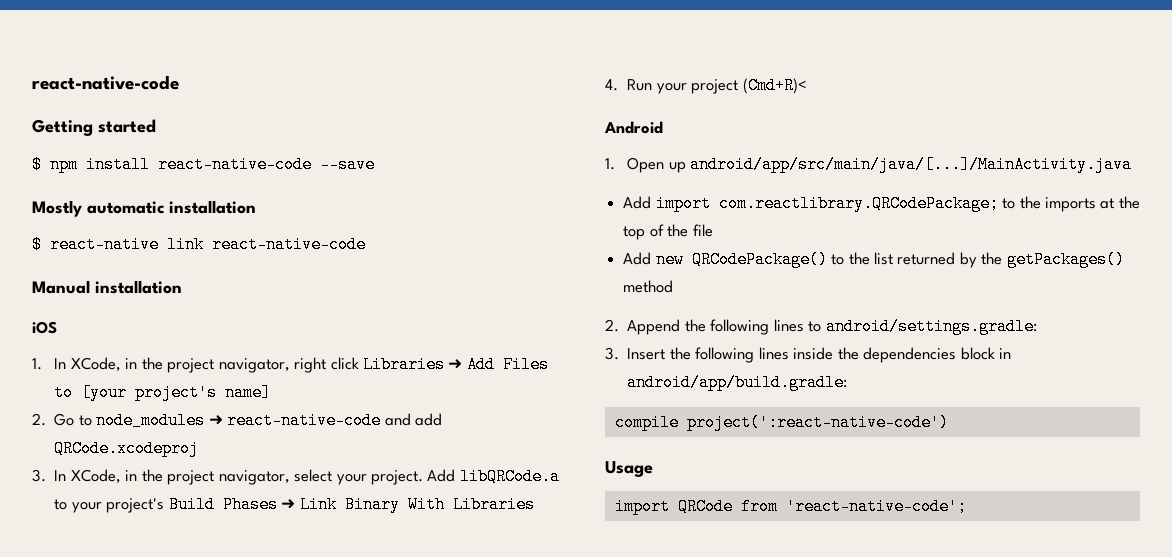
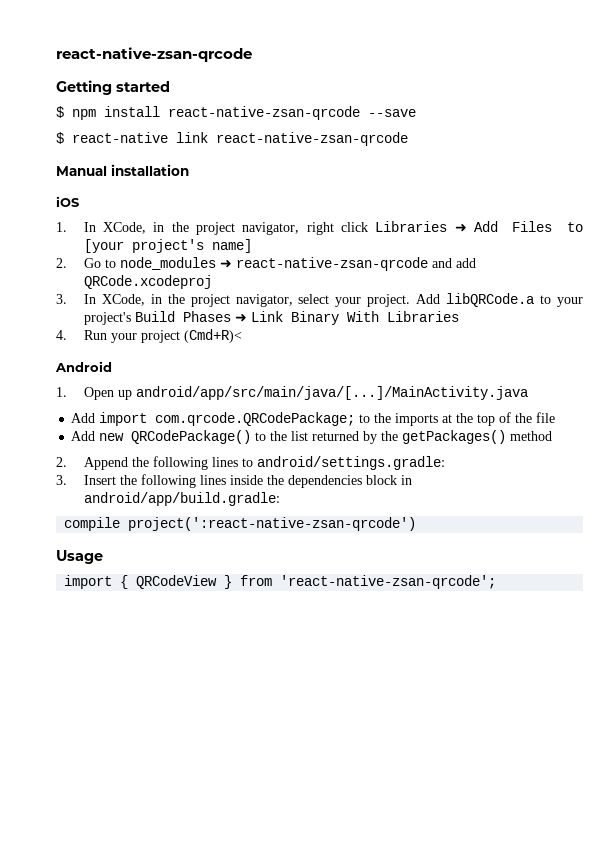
[32,75,179,90] react-native-code -> [56,47,252,62] react-native-zsan-qrcode
[158,156,312,173] react-native-code -> [168,106,360,120] react-native-zsan-qrcode
[32,200,256,217] // Mostly automatic installation -> (416, 113) none
[212,236,366,253] react-native-code -> [216,132,408,146] react-native-zsan-qrcode
[227,412,382,429] react-native-code -> [235,257,428,271] react-native-zsan-qrcode
[718,195,999,212] com.reactlibrary.QRCodePackage; -> [155,412,356,426] com.qrcode.QRCodePackage;
[686,414,949,431] project(':react-native-code') -> [128,517,417,531] project(':react-native-zsan-qrcode')
[677,498,967,515] QRCode from 'react-native-code'; -> [120,575,497,589] { QRCodeView } from 'react-native-zsan-qrcode';

